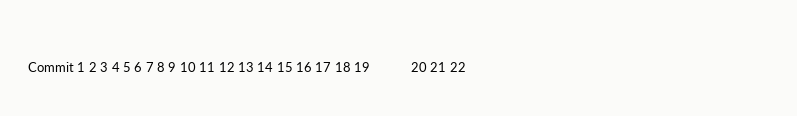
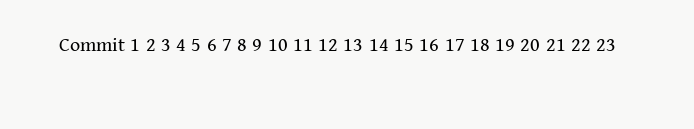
(466, 67) none -> [596,39,617,51] 23

